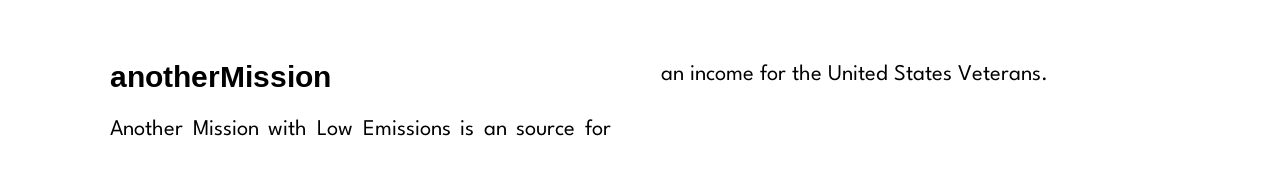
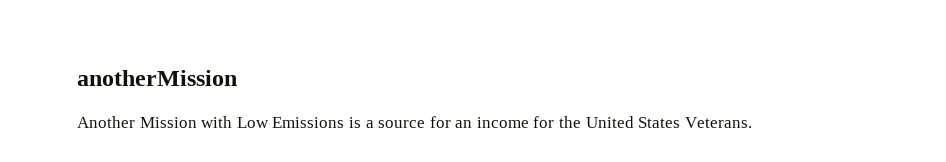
[483,125,507,136] an -> [365,120,374,128] a

